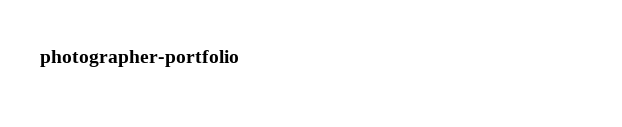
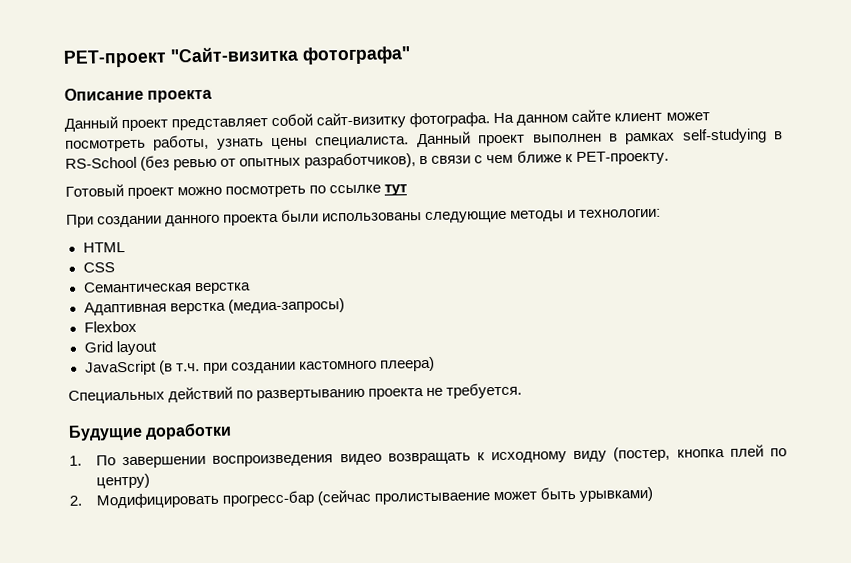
[40,50,239,67] photographer-portfolio -> [63,46,411,68] [64,87,213,103] [64,109,710,132] [65,128,784,152] [65,150,669,171] [65,184,408,199] [66,208,662,228] [82,242,125,253] [82,262,115,273] [82,281,251,295] [83,298,345,316] [83,320,137,333] [83,340,157,356] [84,356,435,376] [68,382,523,404] [68,422,233,441] [69,444,787,469] [96,473,151,489] [69,486,654,509] PET-проект "Сайт-визитка фотографа" // Описание проекта // Данный проект представляет собой сайт-визитку фотографа. На данном сайте клиент может посмотреть работы, узнать цены специалиста. Данный проект выполнен в рамках self-studying в RS-School (без ревью от опытных разработчиков), в связи с чем ближе к PET-проекту. // Готовый проект можно посмотреть по ссылке тут // При создании данного проекта были использованы следующие методы и технологии: // HTML // CSS // Семантическая верстка // Адаптивная верстка (медиа-запросы) // Flexbox // Grid layout // JavaScript (в т.ч. при создании кастомного плеера) // Специальных действий по развертыванию проекта не требуется. // Будущие доработки // 1. По завершении воспроизведения видео возвращать к исходному виду (постер, кнопка плей по центру) // 2. Модифицировать прогресс-бар (сейчас пролистываение может быть урывками)

